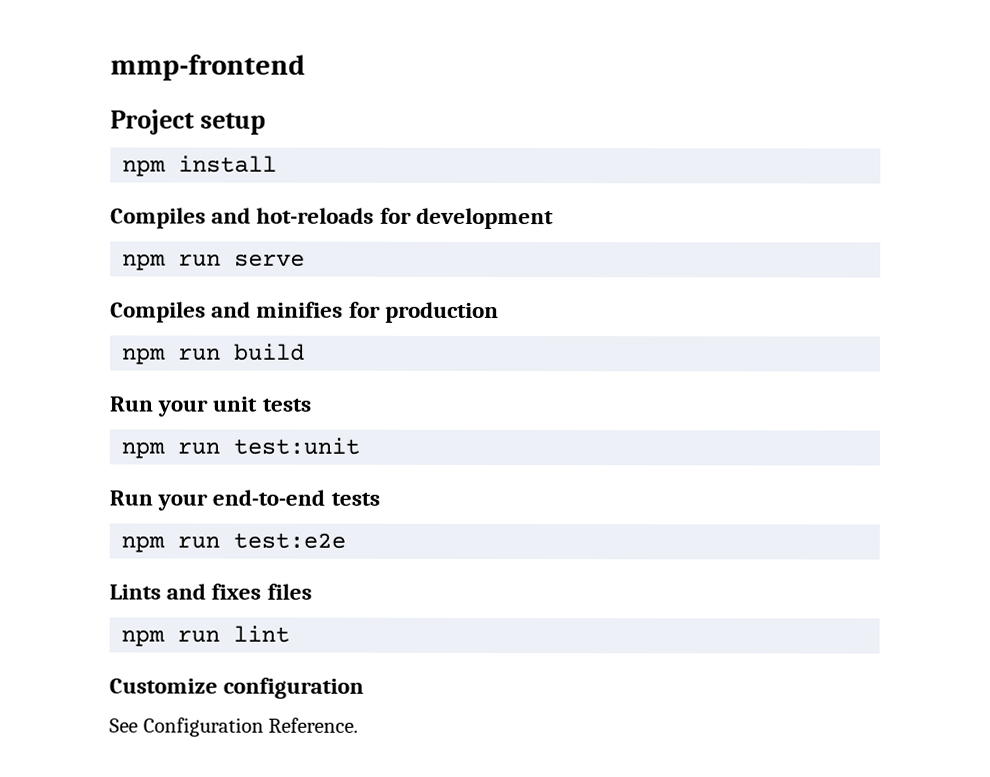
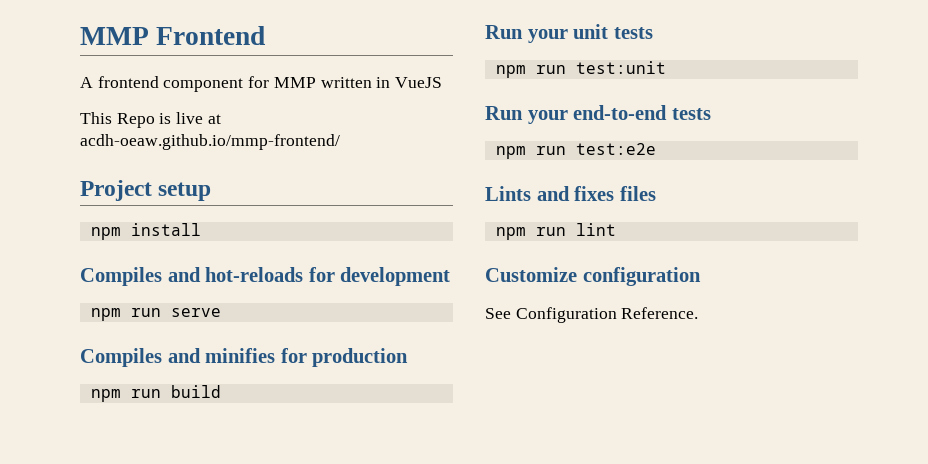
[110,54,306,81] mmp-frontend -> [80,26,266,45] [80,76,443,92] [80,112,221,128] [80,134,340,150] MMP Frontend // A frontend component for MMP written in VueJS // This Repo is live at acdh-oeaw.github.io/mmp-frontend/

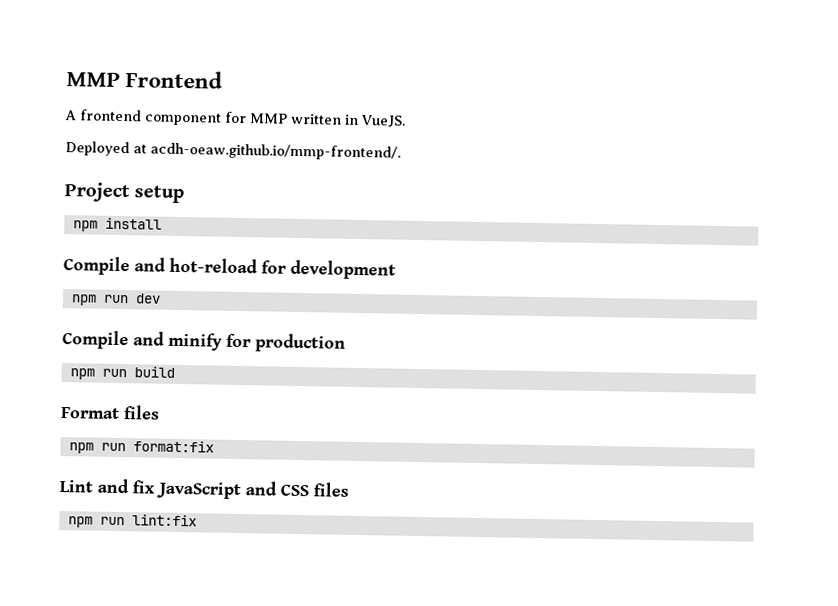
[395,77,443,88] [80,112,221,128] [80,134,340,150] VueJS // This Repo is live at acdh-oeaw.github.io/mmp-frontend/ -> [360,115,406,128] [65,141,401,161] VueJS. // Deployed at acdh-oeaw.github.io/mmp-frontend/.
[80,267,304,286] Compiles and hot-reloads -> [63,256,258,276] Compile and hot-reload
[170,308,221,317] [80,348,276,367] serve // Compiles and minifies -> [134,293,161,304] [62,330,223,351] dev // Compile and minify
[485,24,653,43] [495,61,666,78] [485,105,711,124] [495,143,656,159] [485,186,656,201] [495,223,616,240] [485,267,701,286] [485,307,699,323] Run your unit tests // npm run test:unit // Run your end-to-end tests // npm run test:e2e // Lints and fixes files // npm run lint // Customize configuration // See Configuration Reference. -> [61,405,160,420] [68,440,214,454] [59,478,349,500] [67,514,197,528] Format files // npm run format:fix // Lint and fix JavaScript and CSS files // npm run lint:fix

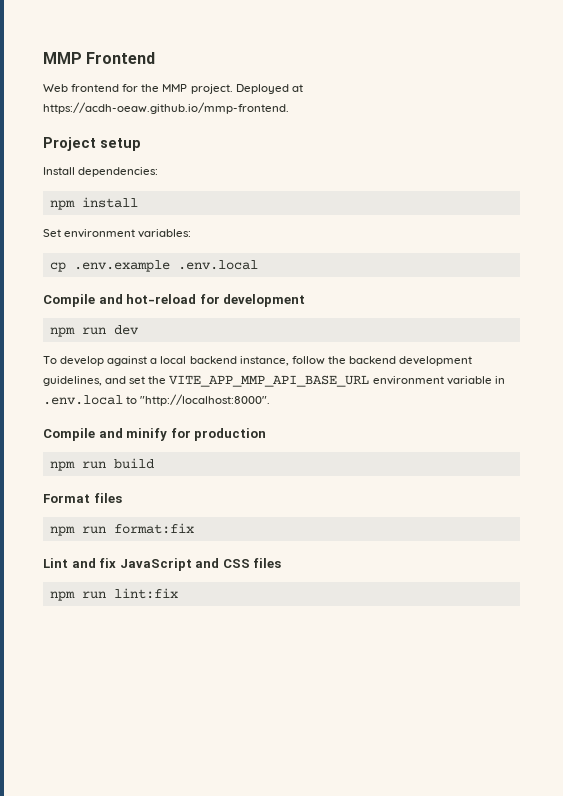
[65,109,406,128] A frontend component for MMP written in VueJS. // -> [43,84,233,94] Web frontend for the MMP project.
[150,142,401,161] acdh-oeaw.github.io/mmp-frontend/. -> [43,102,289,114] https://acdh-oeaw.github.io/mmp-frontend.
(185, 194) none -> [43,167,159,177] // Install dependencies:
(162, 223) none -> [43,229,192,238] [49,260,258,272] // Set environment variables: // cp .env.example .env.local
(161, 298) none -> [43,356,473,366] [43,375,505,387] [43,394,271,406] // To develop against a local backend instance, follow the backend development guidelines, and set the VITE_APP_MMP_API_BASE_URL environment variable in .env.local to "http://localhost:8000".

